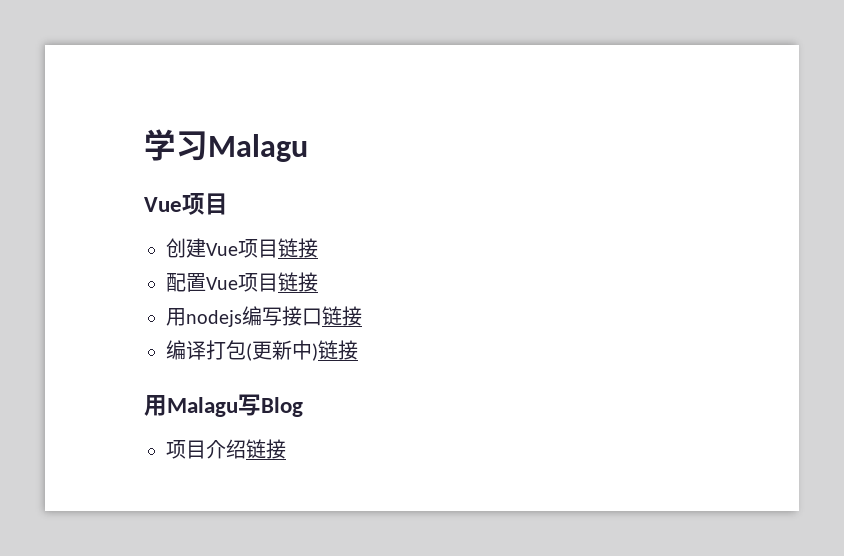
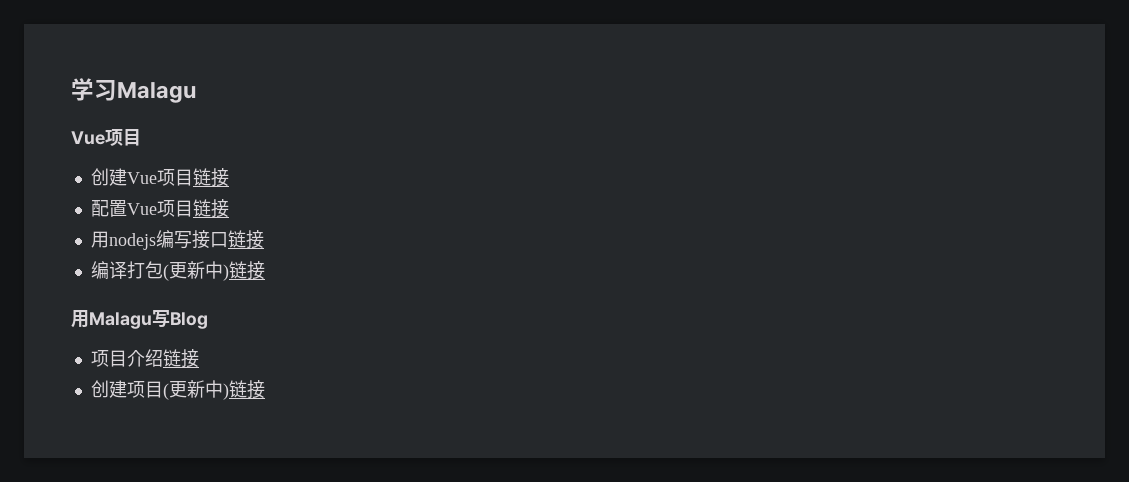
(286, 449) none -> [90,380,265,400] // 创建项目(更新中)链接

